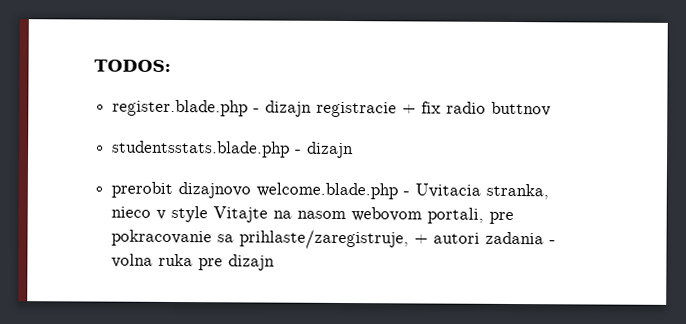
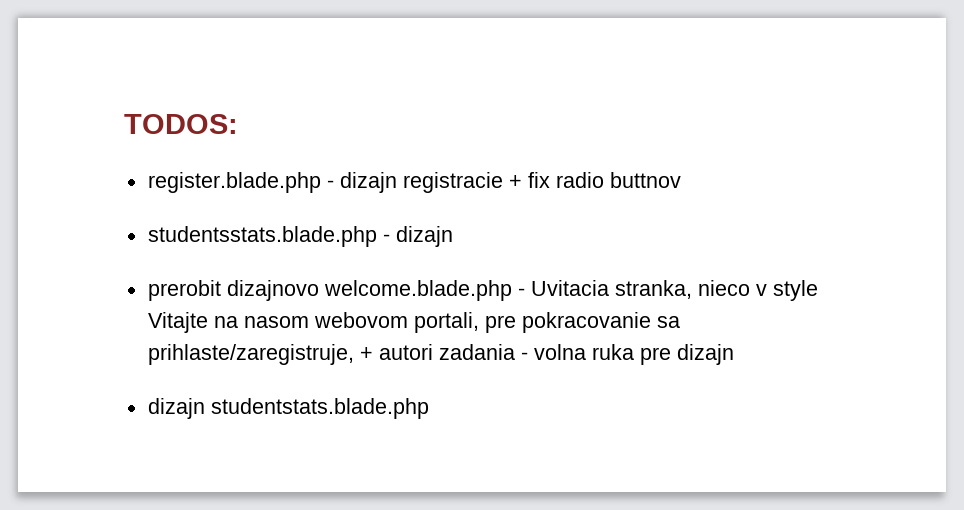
(276, 262) none -> [147,398,429,419] // dizajn studentstats.blade.php

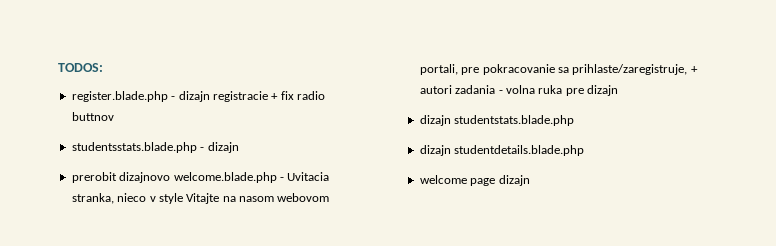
(429, 408) none -> [419,145,585,156] [419,175,530,186] // dizajn studentdetails.blade.php // welcome page dizajn

